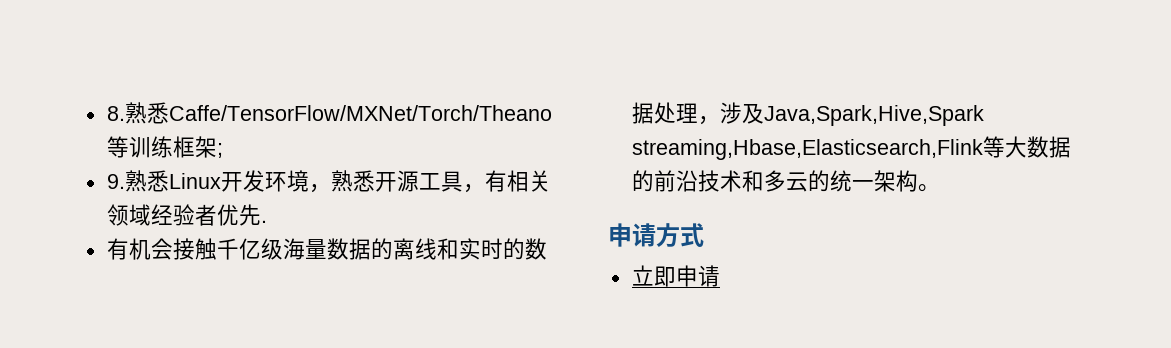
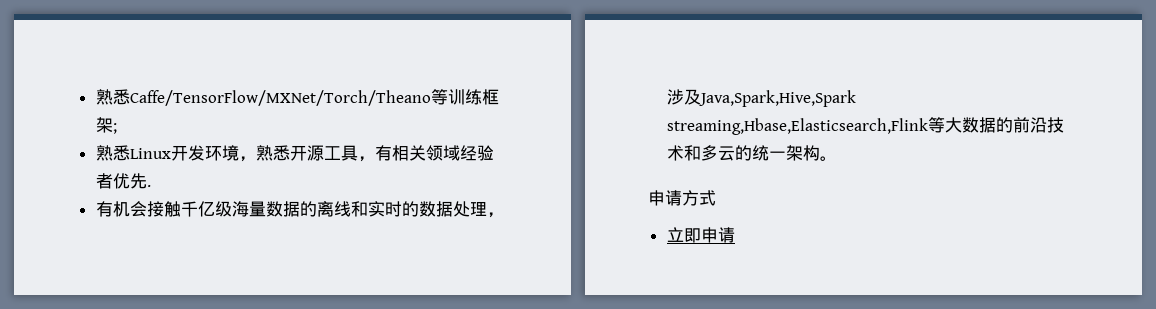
[106,106,125,121] 8. -> (95, 97) none
[106,174,125,189] 9. -> (117, 128) none

